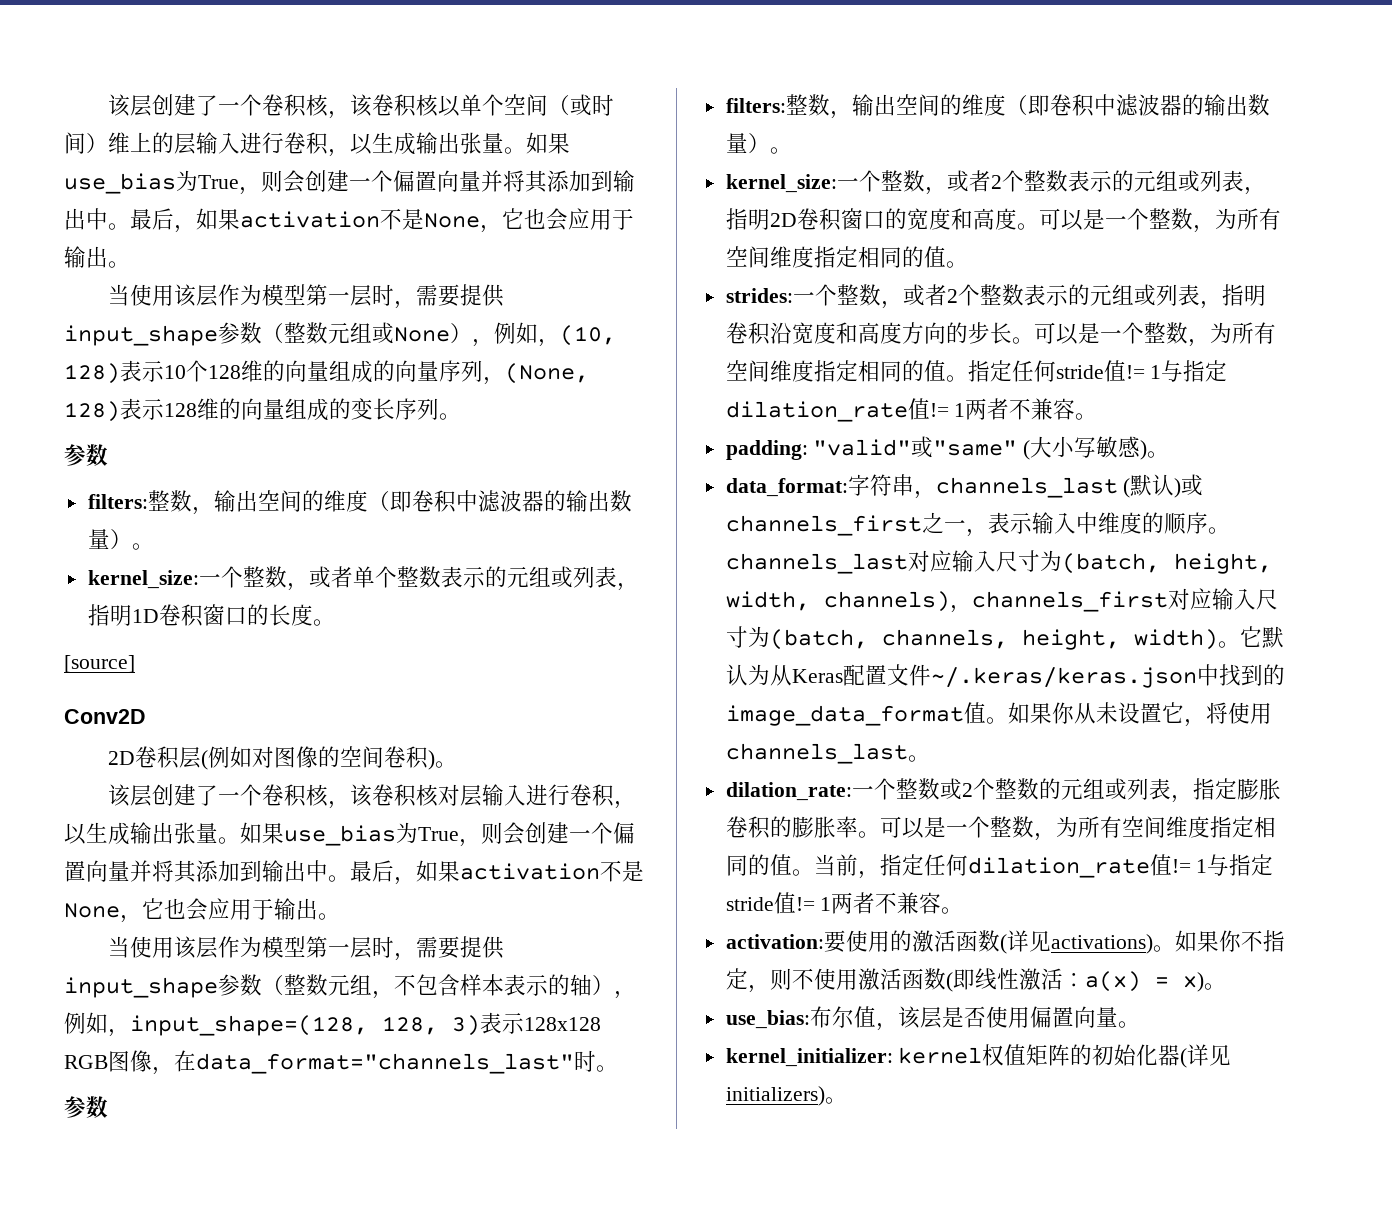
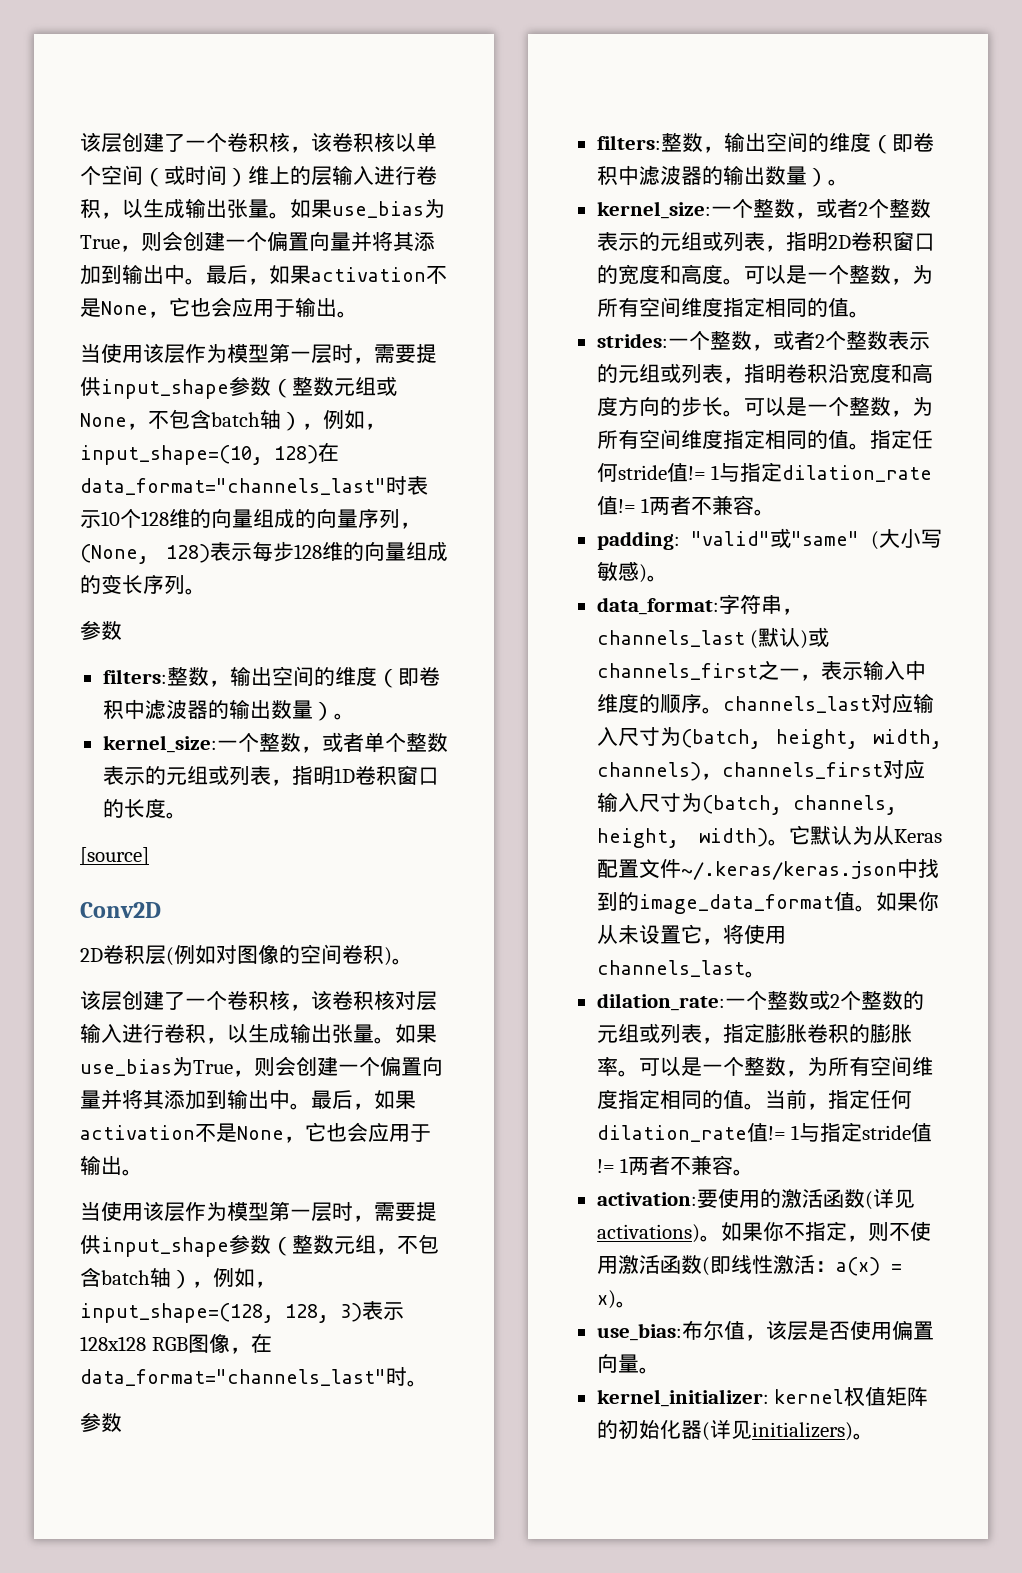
[450,322,616,347] [64,363,120,384] ），例如，(10, 128) -> [127,409,386,431] [80,442,339,465] [80,476,407,495] ，不包含batch轴），例如，input_shape=(10, 128)在data_format="channels_last"时
(164, 409) none -> [252,541,294,562] 每步
[460,974,570,996] 样本表示的 -> [101,1270,150,1285] batch

